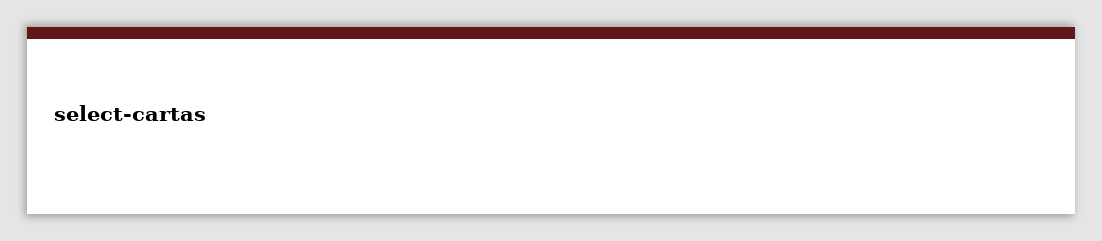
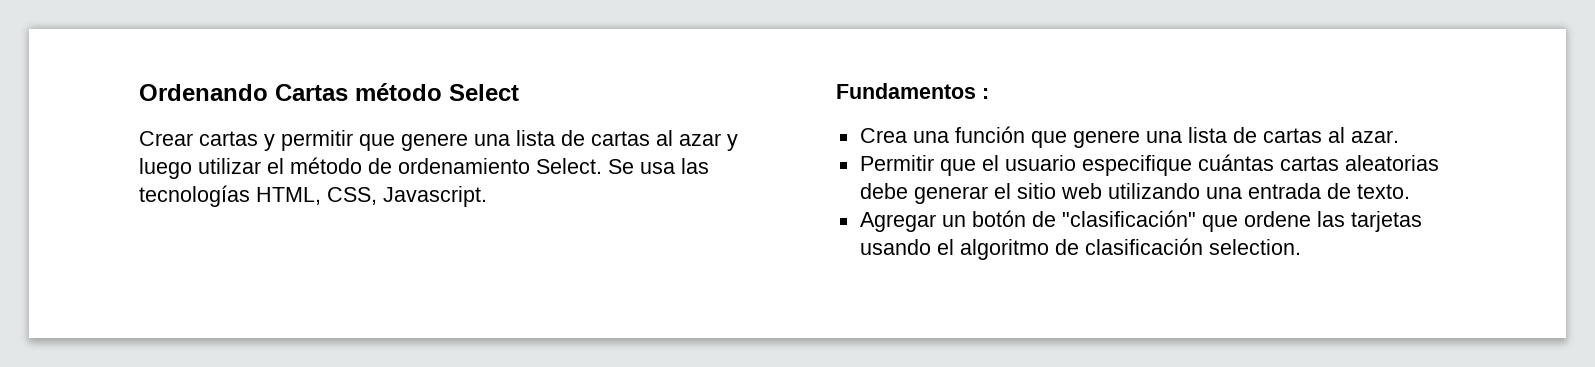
[54,105,206,121] select-cartas -> [139,83,519,101] [139,130,738,151] [139,157,709,179] [139,185,487,207] [836,83,989,99] [859,126,1399,148] [859,154,1439,176] [859,183,1410,204] [859,210,1422,232] [859,238,1301,260] Ordenando Cartas método Select // Crear cartas y permitir que genere una lista de cartas al azar y luego utilizar el método de ordenamiento Select. Se usa las tecnologías HTML, CSS, Javascript. // Fundamentos : // Crea una función que genere una lista de cartas al azar. // Permitir que el usuario especifique cuántas cartas aleatorias debe generar el sitio web utilizando una entrada de texto. // Agregar un botón de "clasificación" que ordene las tarjetas usando el algoritmo de clasificación selection.

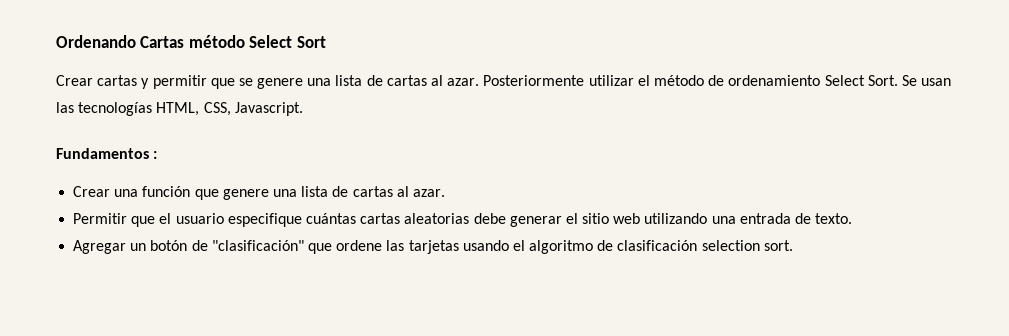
(519, 92) none -> [296,36,326,48] Sort
[401,130,738,151] [139,158,192,179] genere una lista de cartas al azar y luego -> [238,75,585,89] se genere una lista de cartas al azar. Posteriormente
[536,158,675,174] Select. Se usa -> [824,75,952,86] Select Sort. Se usan
[859,128,907,143] Crea -> [73,186,111,197] Crear
[1208,239,1301,255] selection. -> [701,240,793,251] selection sort.

